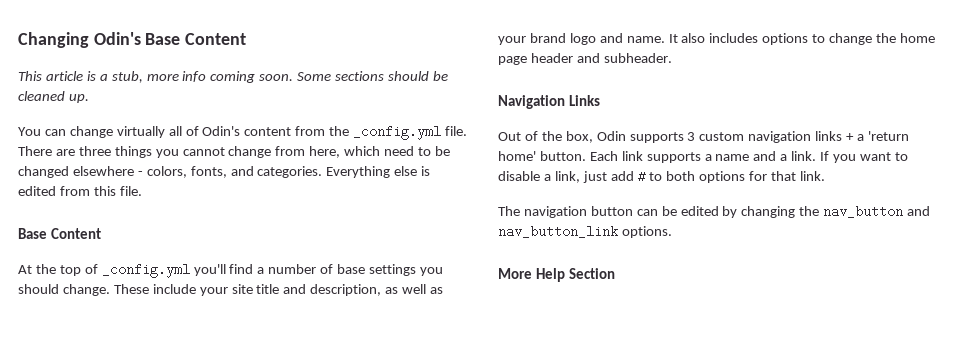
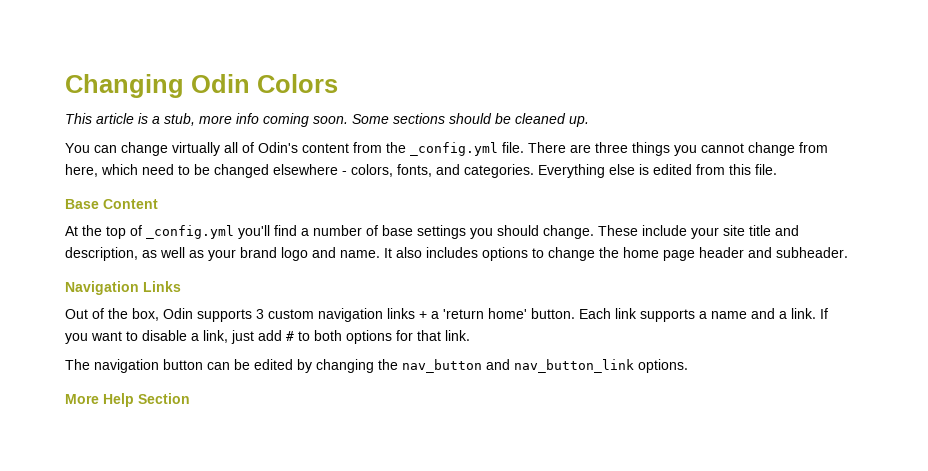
[93,32,247,45] Odin's Base Content -> [191,74,338,93] Odin Colors

